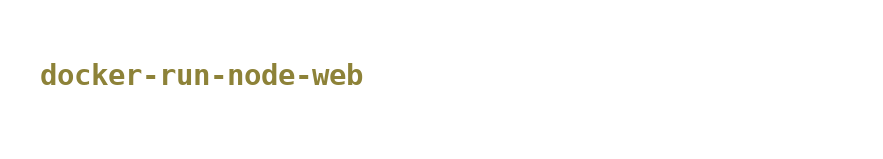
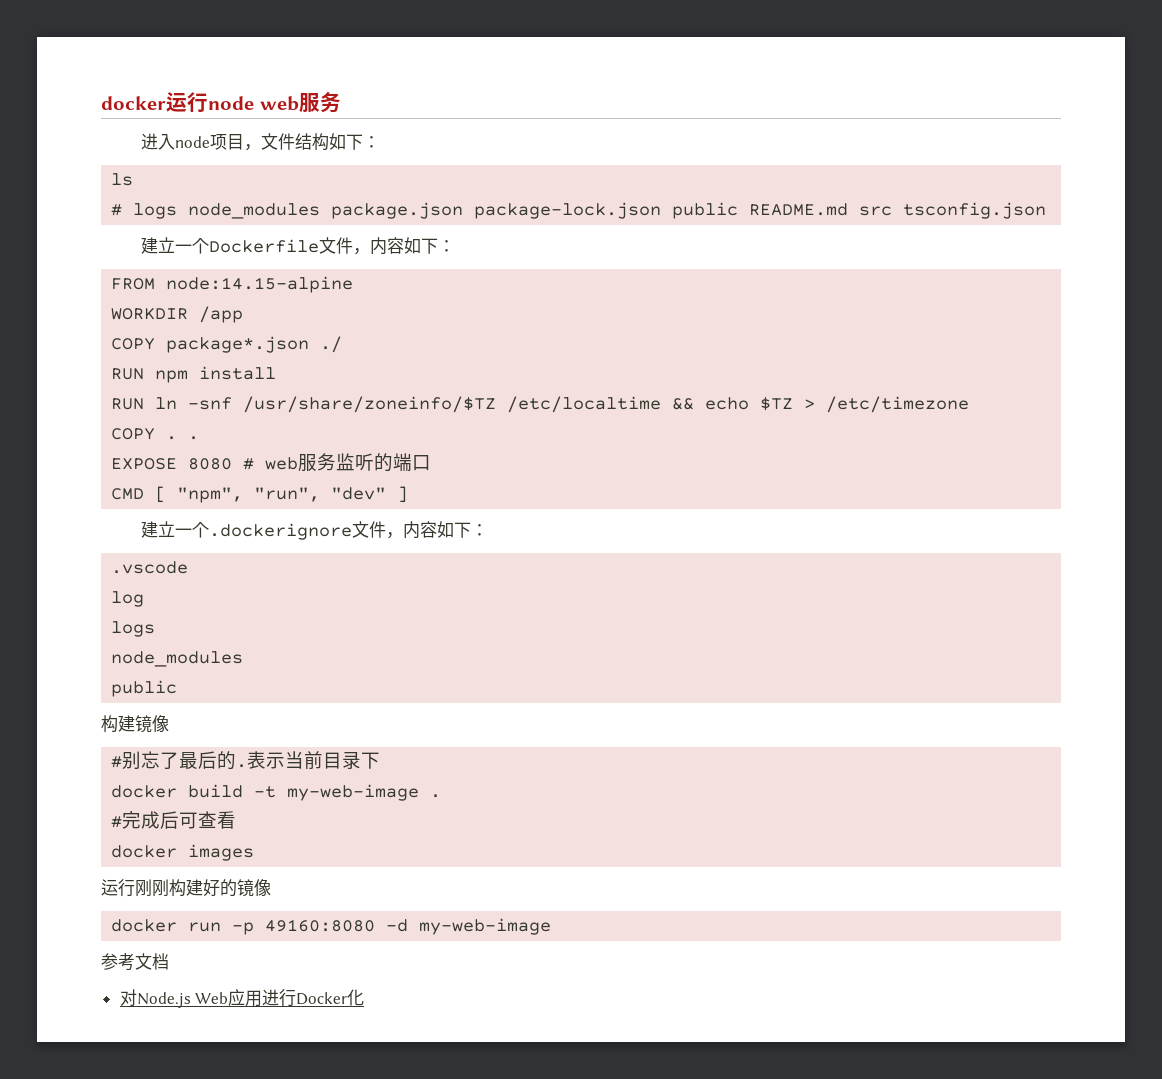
[40,63,363,85] docker-run-node-web -> [101,92,341,113] [141,133,381,151] [111,173,134,186] [111,202,1047,219] [141,237,456,255] [111,276,354,293] [111,306,244,323] [111,336,343,353] [111,366,277,383] [111,396,970,413] [111,428,200,440] [111,453,432,472] [111,486,409,503] [141,521,489,540] [111,561,189,574] [111,591,145,607] [111,621,156,637] [111,651,244,667] [111,680,178,697] [101,715,169,733] [111,751,381,770] [111,784,442,801] [111,811,237,829] [111,844,255,861] [101,879,271,897] [111,918,552,935] [101,953,169,971] [119,989,365,1008] docker运行node web服务 // 进入node项目，文件结构如下： // ls // # logs node_modules package.json package-lock.json public README.md src tsconfig.json // 建立一个Dockerfile文件，内容如下： // FROM node:14.15-alpine // WORKDIR /app // COPY package*.json ./ // RUN npm install // RUN ln -snf /usr/share/zoneinfo/$TZ /etc/localtime && echo $TZ > /etc/timezone // COPY . . // EXPOSE 8080 # web服务监听的端口 // CMD [ "npm", "run", "dev" ] // 建立一个.dockerignore文件，内容如下： // .vscode // log // logs // node_modules // public // 构建镜像 // #别忘了最后的.表示当前目录下 // docker build -t my-web-image . // #完成后可查看 // docker images // 运行刚刚构建好的镜像 // docker run -p 49160:8080 -d my-web-image // 参考文档 // 对Node.js Web应用进行Docker化

